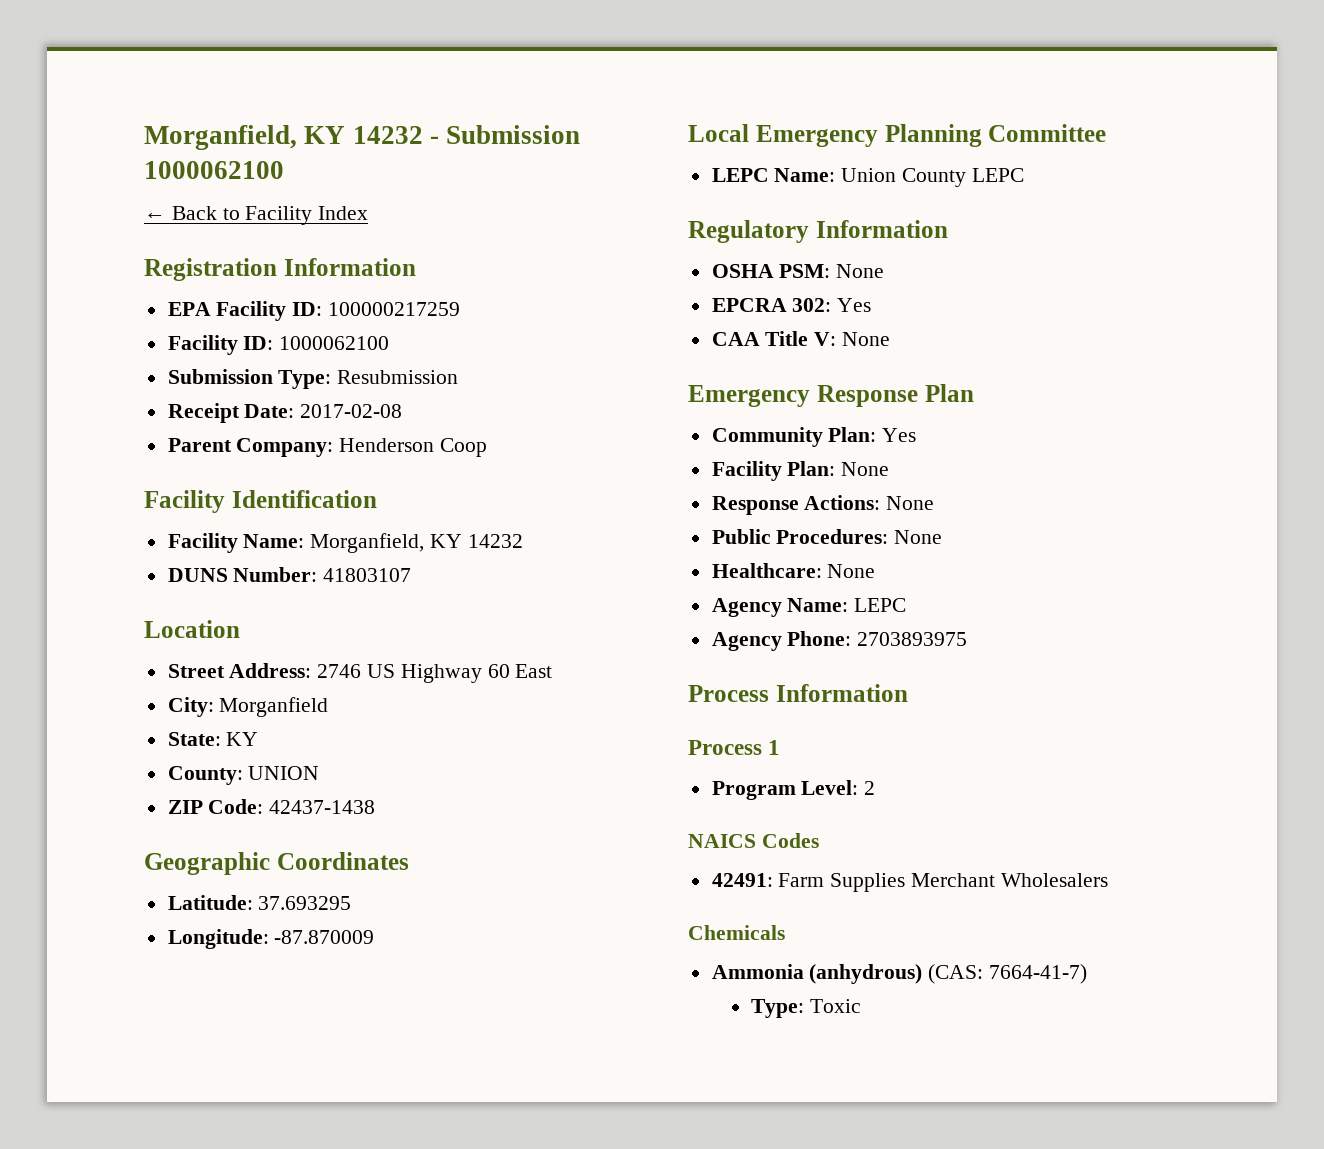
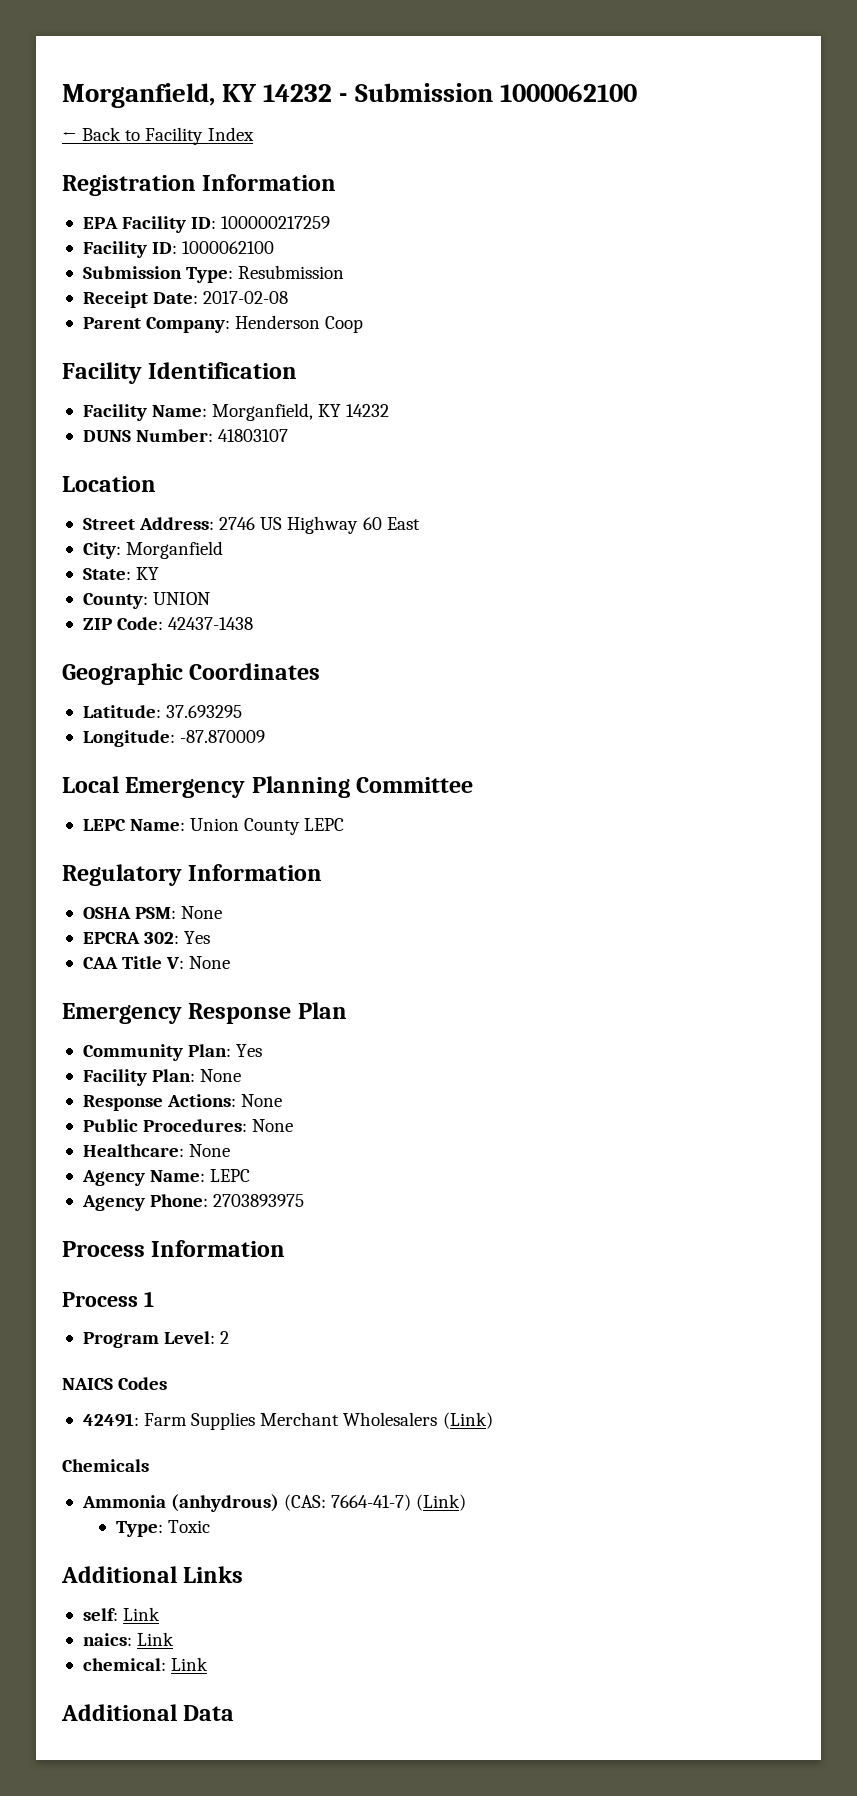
(1108, 880) none -> [442,1412,493,1429] (Link)
(1088, 974) none -> [416,1494,467,1511] (Link)
(862, 1006) none -> [61,1566,244,1583] [82,1607,161,1621] [82,1632,175,1646] [82,1657,209,1671] [61,1704,235,1721] // Additional Links // self: Link // naics: Link // chemical: Link // Additional Data

